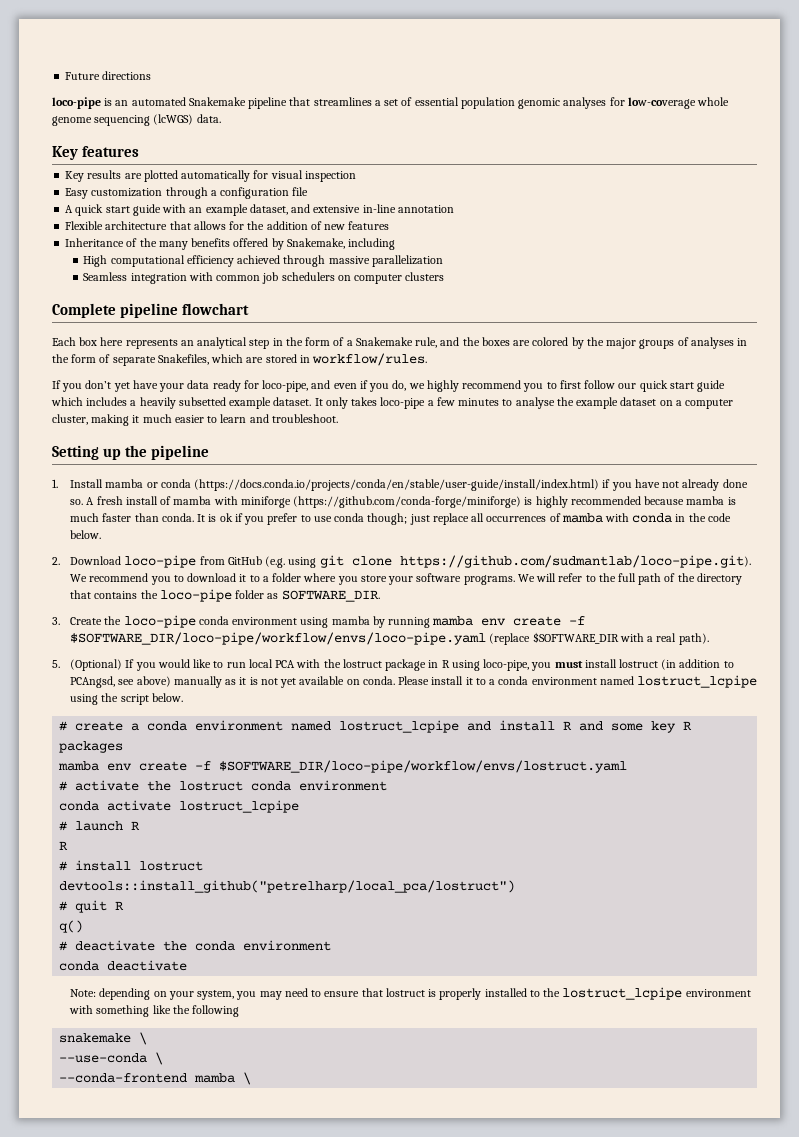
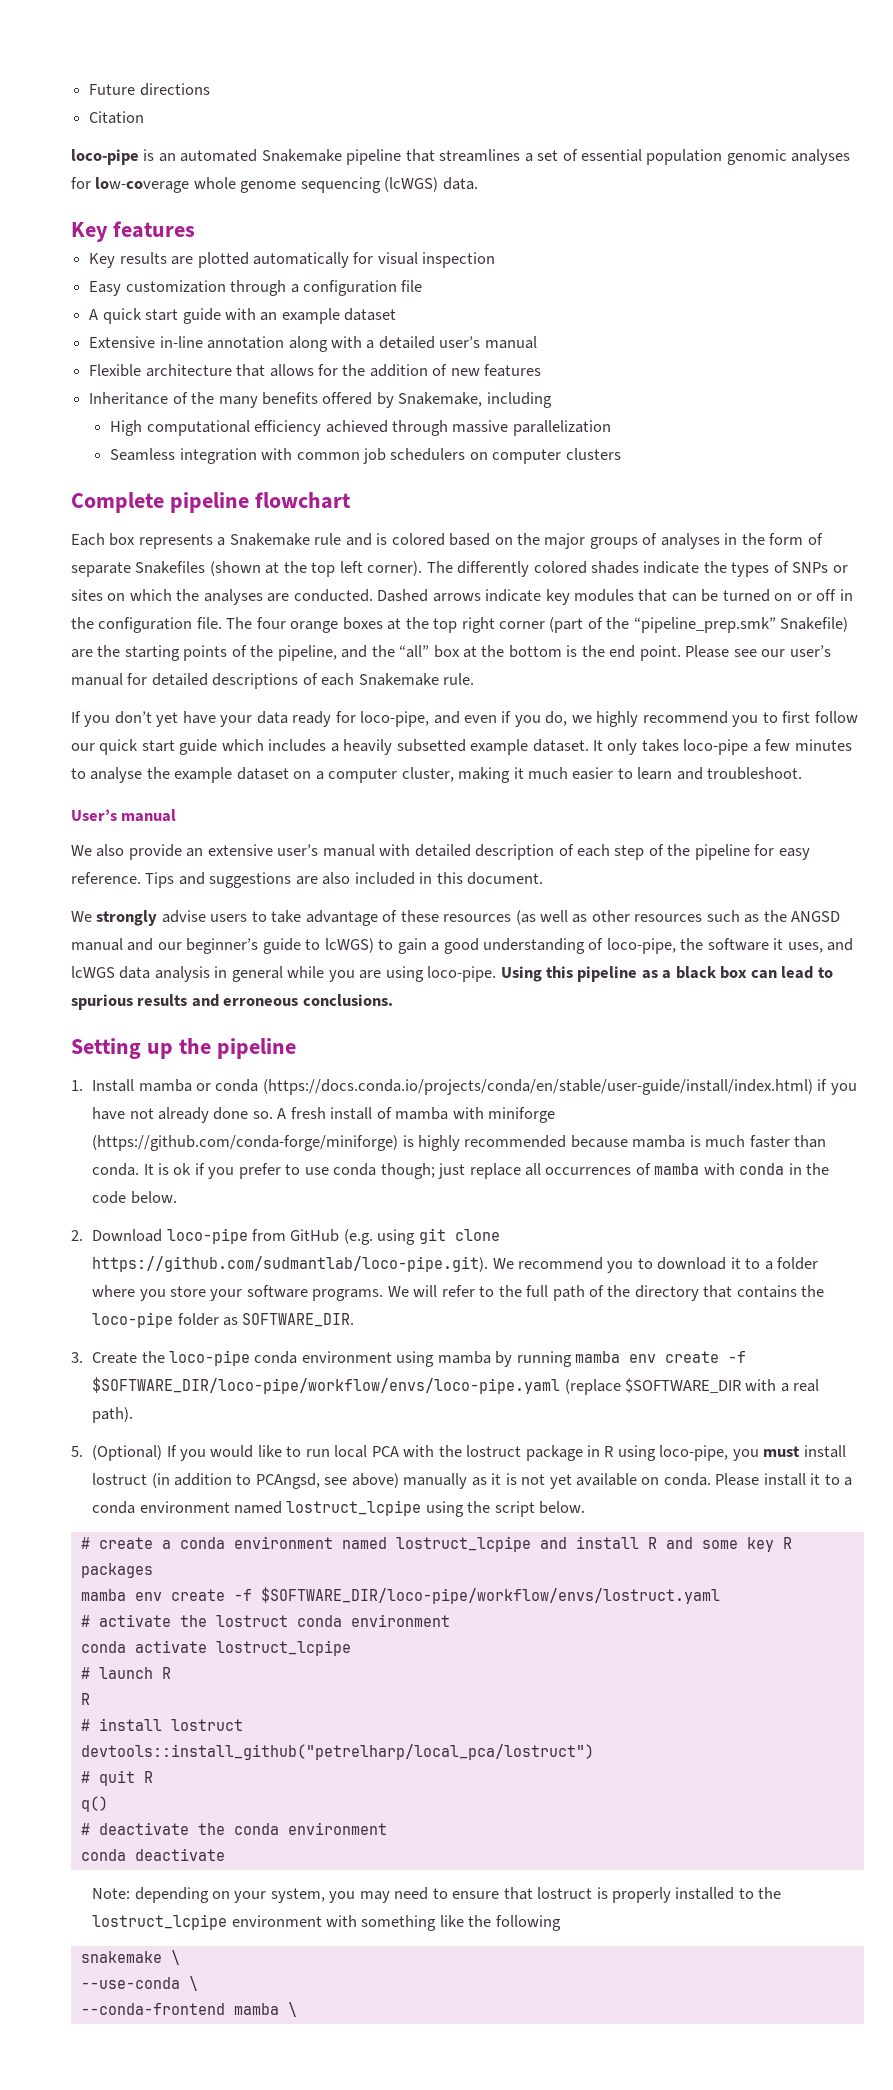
(152, 75) none -> [89,111,145,124] // Citation
[249,204,361,215] dataset, and extensive -> [344,308,397,321] [89,336,156,348] dataset // Extensive
(454, 209) none -> [288,336,537,352] along with a detailed user’s manual
[100,337,584,349] here represents an analytical step in the form of a Snakemake rule, and the boxes are colored by -> [138,533,513,549] represents a Snakemake rule and is colored based on
[157,353,428,366] Snakefiles, which are stored in workflow/rules. -> [135,561,848,577] [71,589,853,605] [71,617,849,633] [71,645,831,661] [71,673,475,689] Snakefiles (shown at the top left corner). The differently colored shades indicate the types of SNPs or sites on which the analyses are conducted. Dashed arrows indicate key modules that can be turned on or off in the configuration file. The four orange boxes at the top right corner (part of the “pipeline_prep.smk” Snakefile) are the starting points of the pipeline, and the “all” box at the bottom is the end point. Please see our user’s manual for detailed descriptions of each Snakemake rule.
(338, 418) none -> [71,809,177,822] [71,844,810,860] [71,872,544,888] [71,910,841,926] [71,938,854,954] [71,966,833,982] [71,994,393,1010] // User’s manual // We also provide an extensive user’s manual with detailed description of each step of the pipeline for easy reference. Tips and suggestions are also included in this document. // We strongly advise users to take advantage of these resources (as well as other resources such as the ANGSD manual and our beginner’s guide to lcWGS) to gain a good understanding of loco-pipe, the software it uses, and lcWGS data analysis in general while you are using loco-pipe. Using this pipeline as a black box can lead to spurious results and erroneous conclusions.

